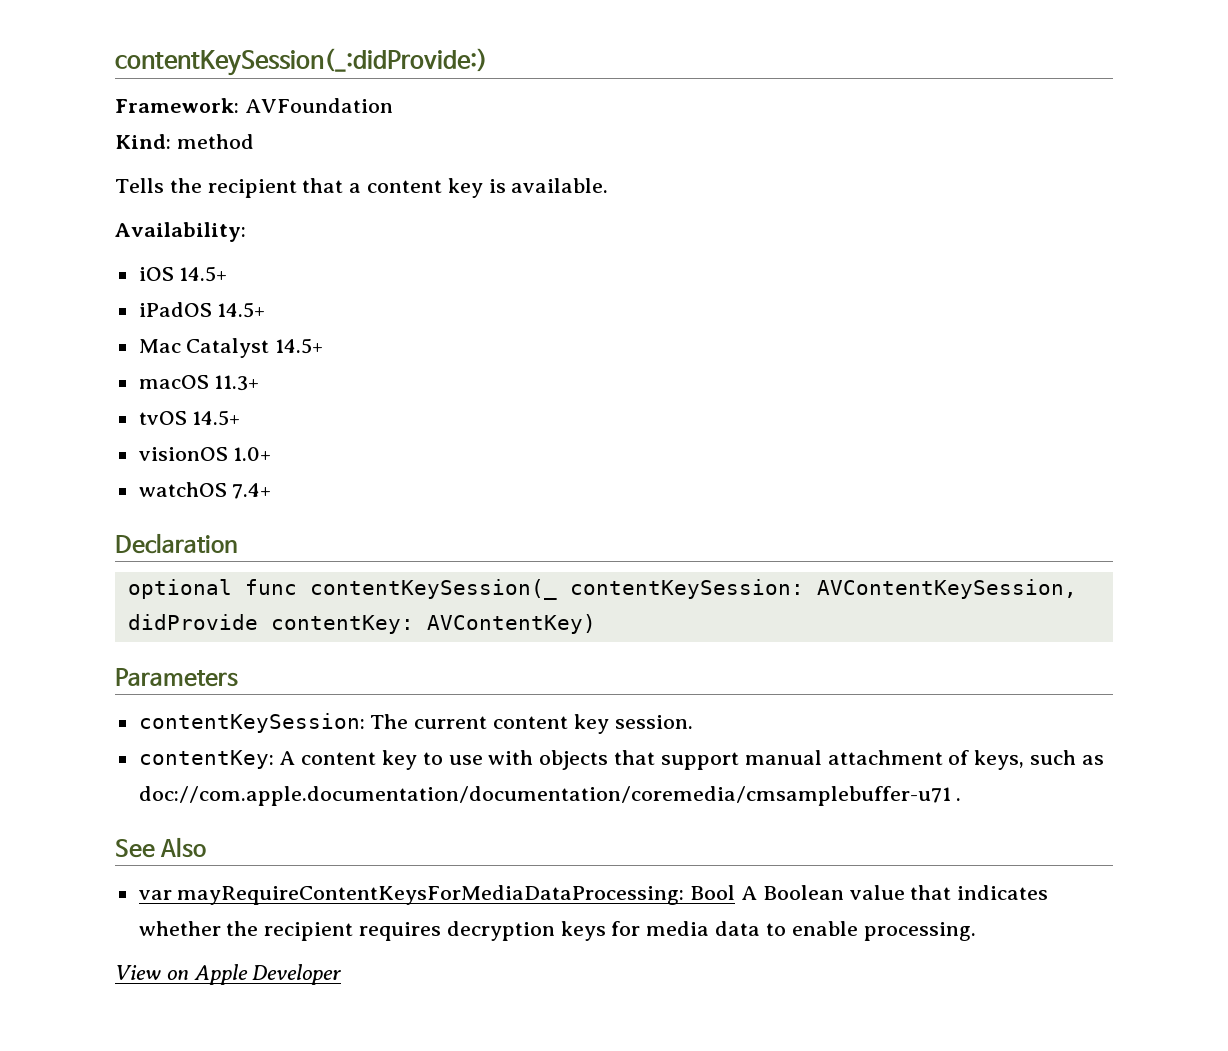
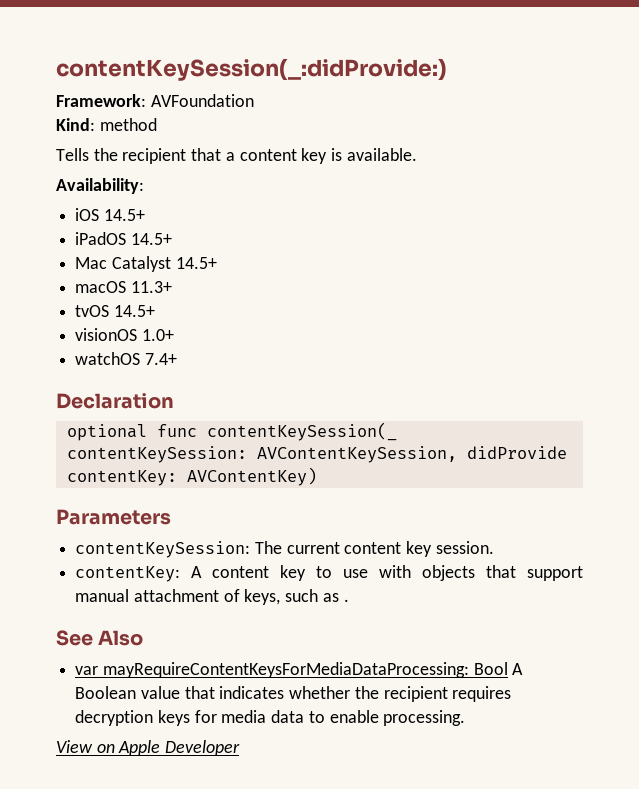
[138,786,951,806] doc://com.apple.documentation/documentation/coremedia/cmsamplebuffer-u71 -> (339, 597) none

